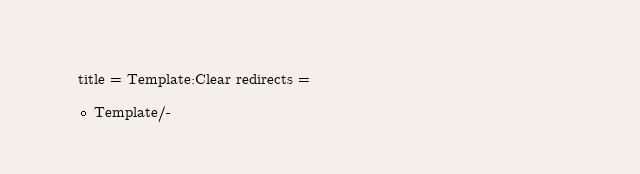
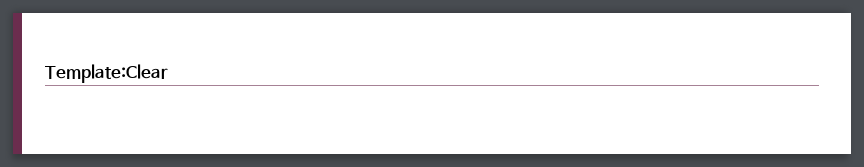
[78,74,310,87] [93,105,171,123] title = Template:Clear redirects = // Template/- -> [45,64,168,83] Template:Clear

